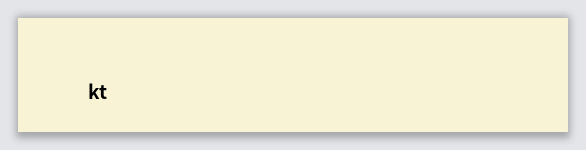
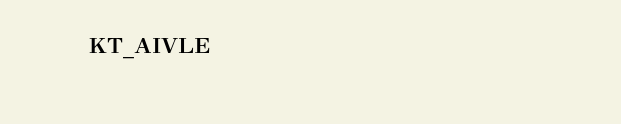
[88,83,107,99] kt -> [89,38,210,59] KT_AIVLE

